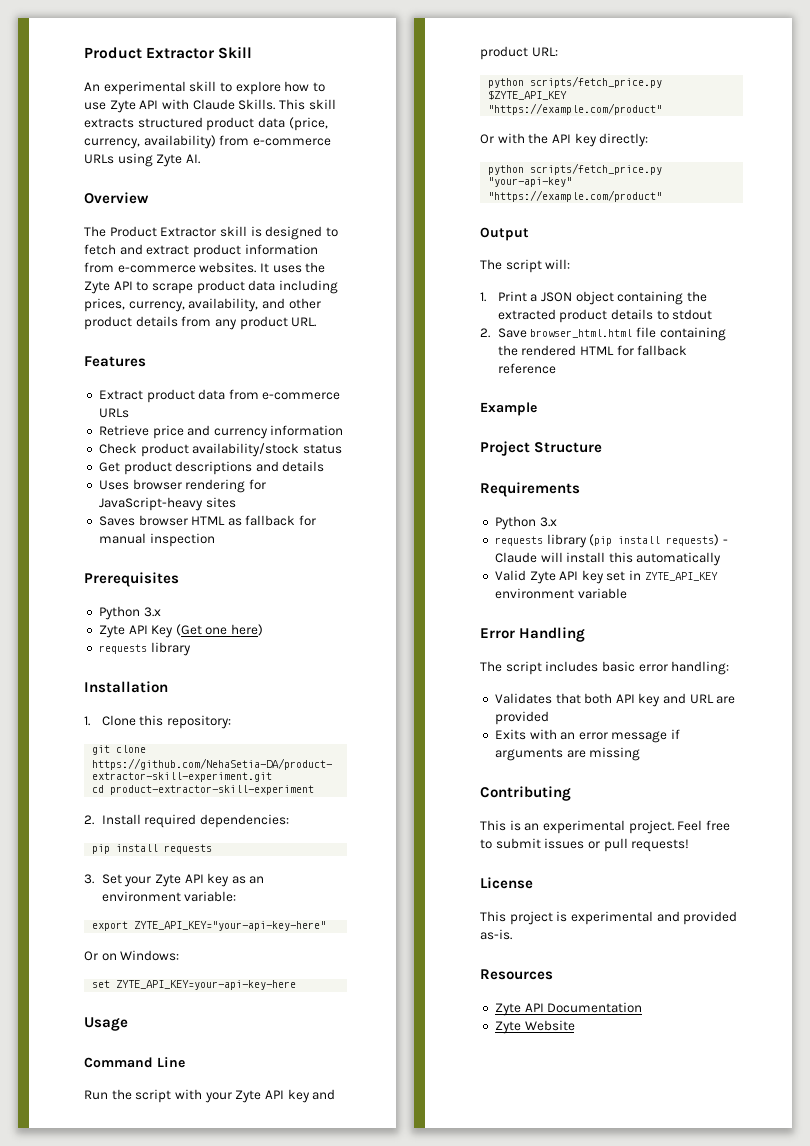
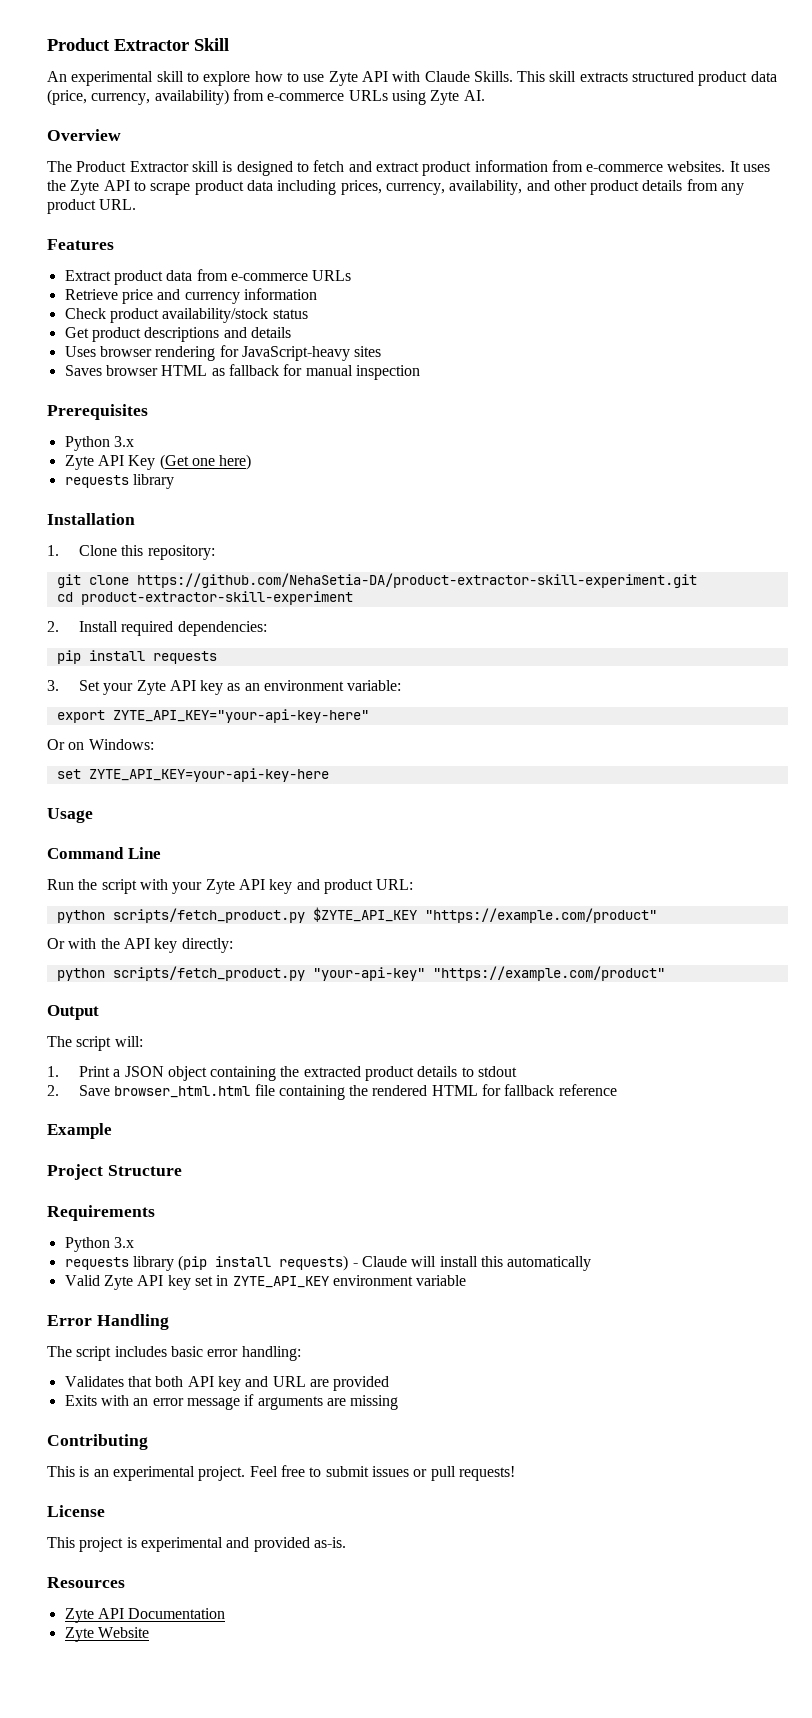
[530,76,663,88] scripts/fetch_price.py -> [112,908,305,923] scripts/fetch_product.py
[530,163,663,175] scripts/fetch_price.py -> [112,966,305,981] scripts/fetch_product.py

